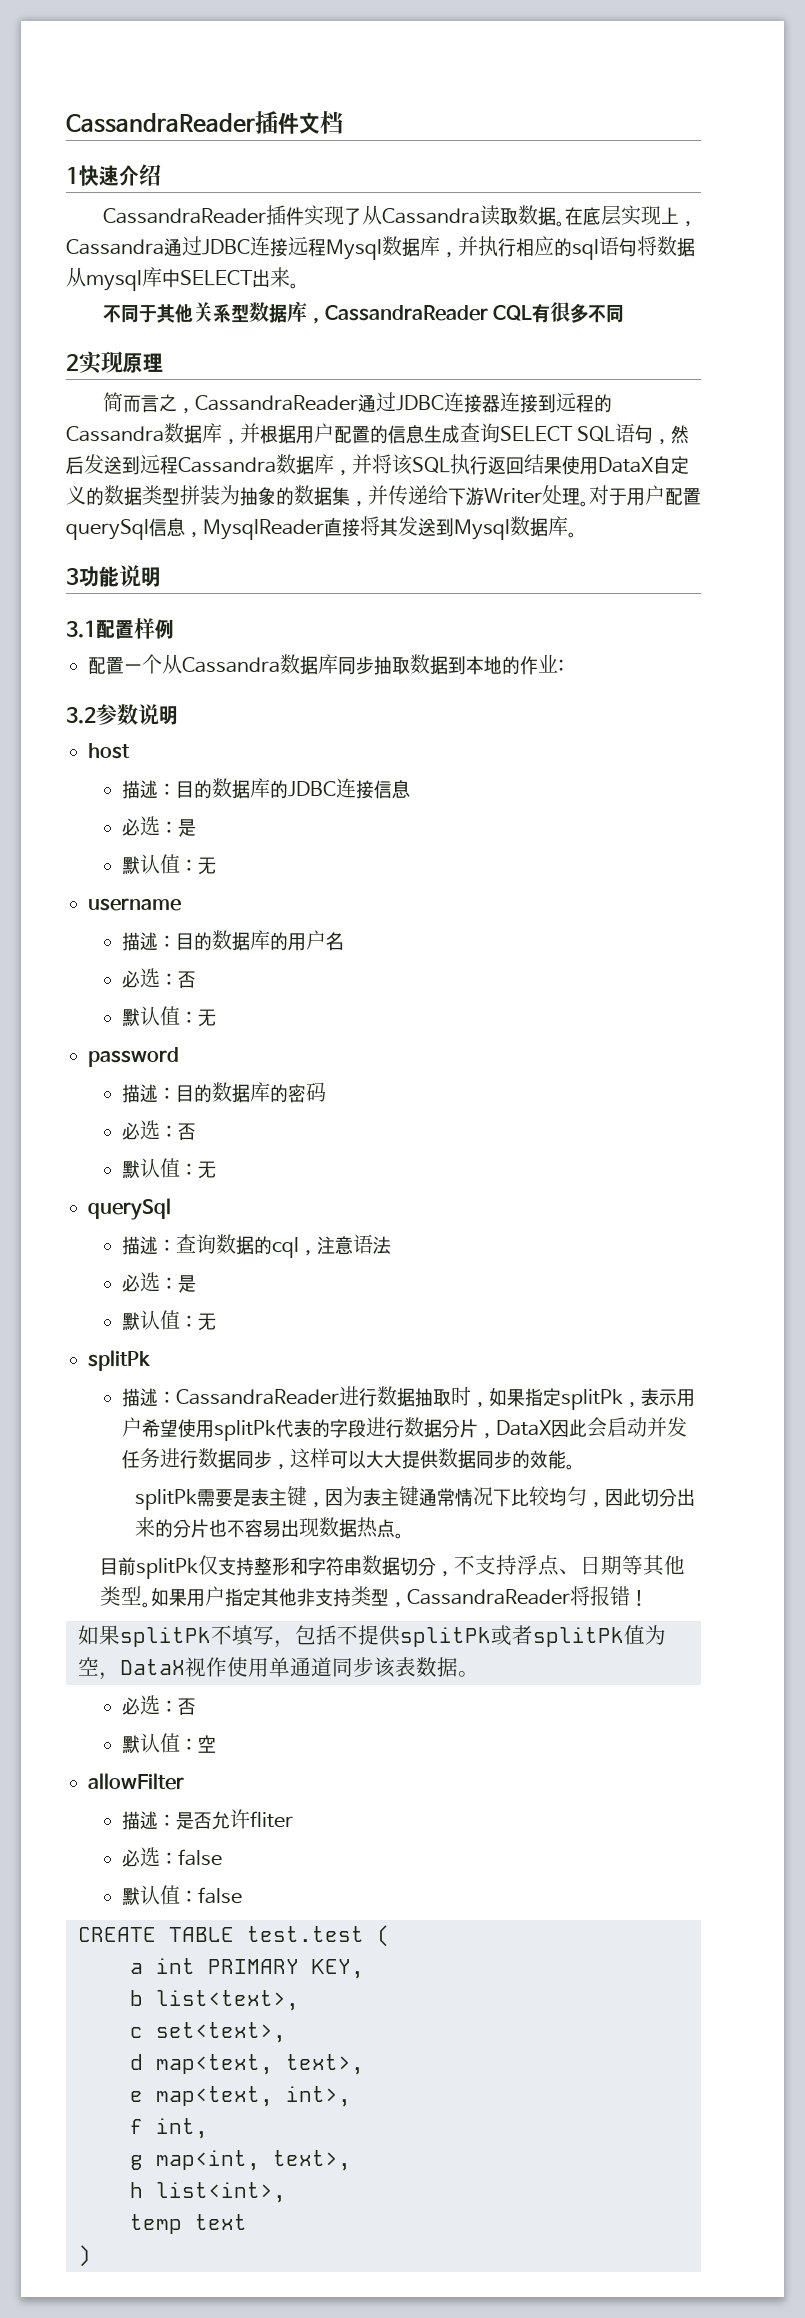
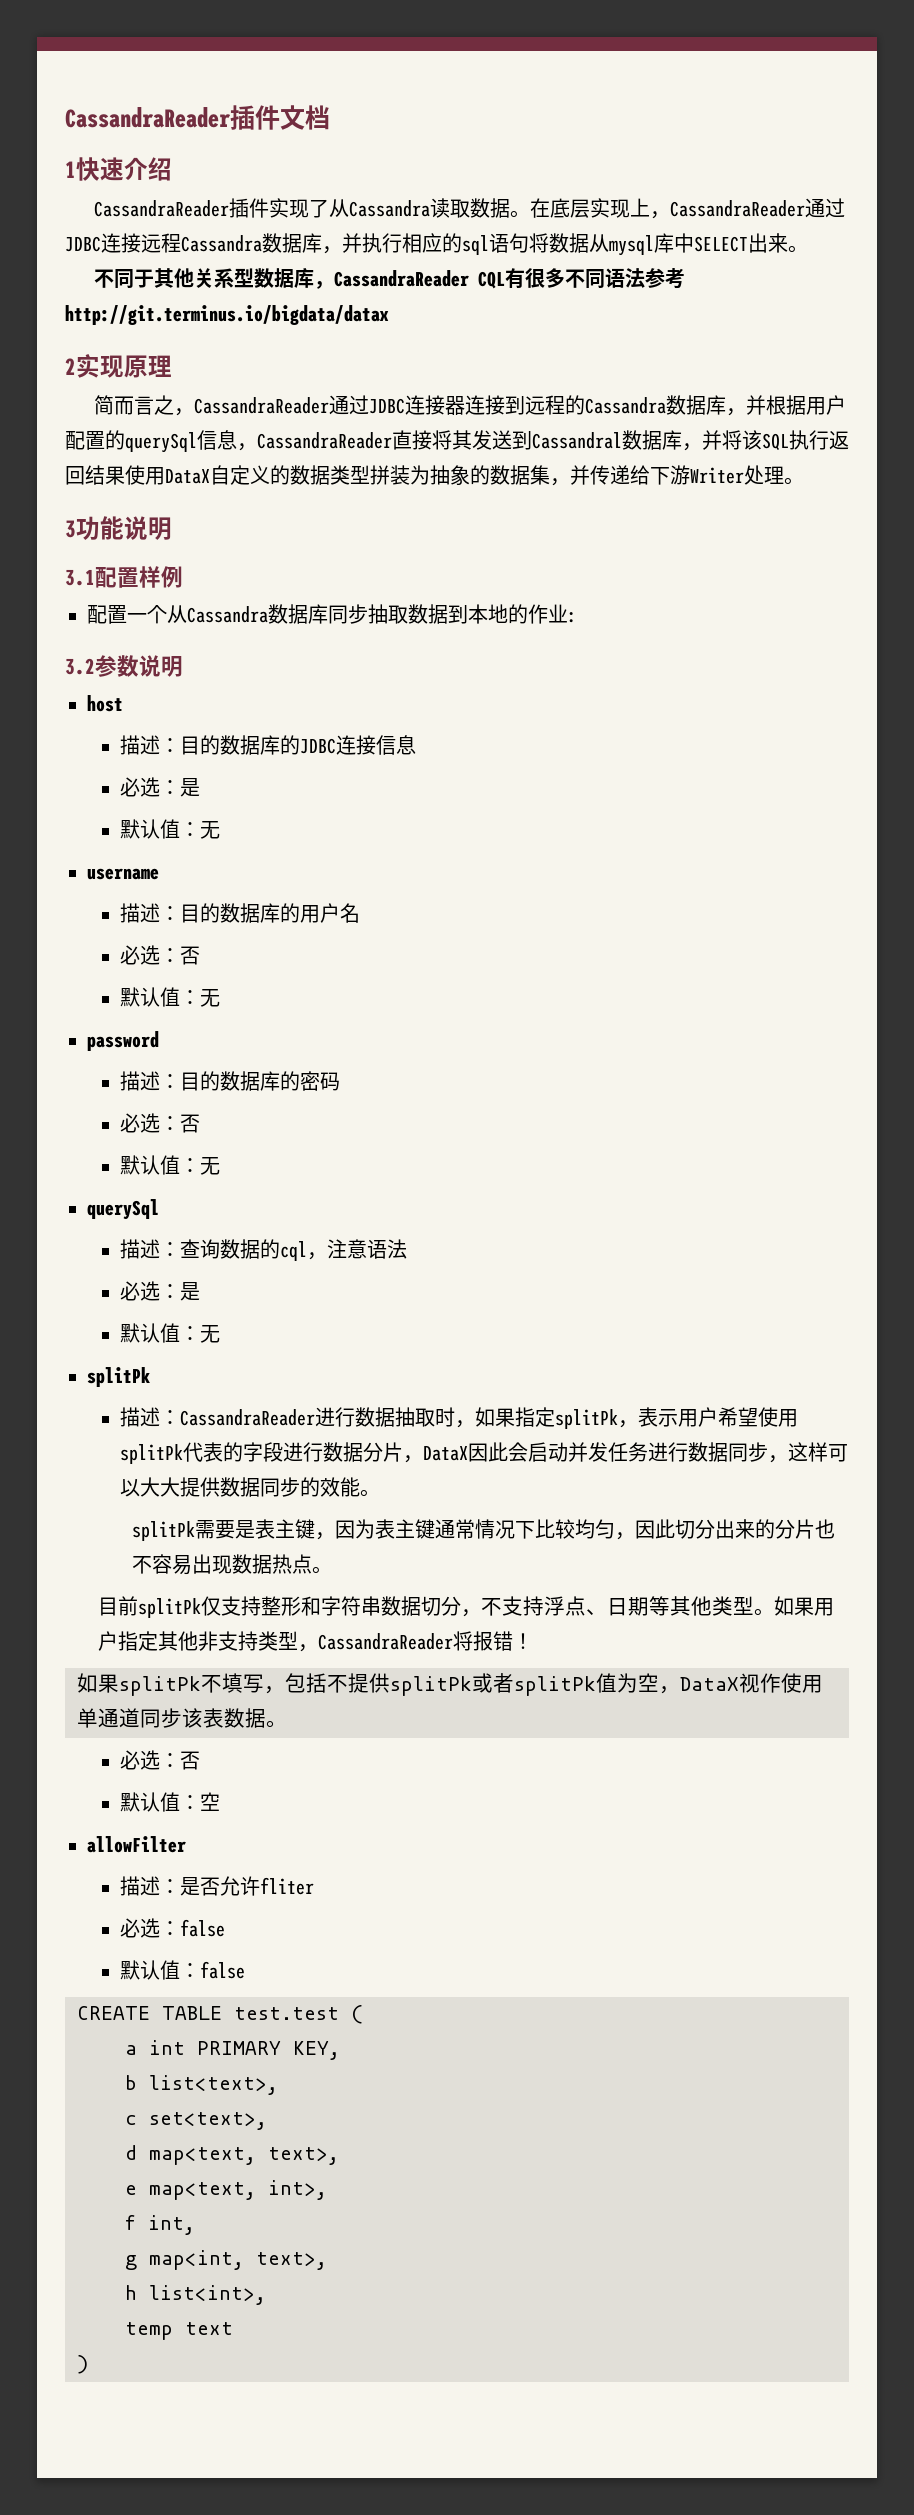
[66,239,164,255] Cassandra -> [670,200,806,217] CassandraReader
[325,239,382,260] Mysql -> [181,235,262,252] Cassandra
(625, 314) none -> [605,268,686,289] [65,305,389,325] 语法参考http://git.terminus.io/bigdata/datax
[387,423,690,445] [66,454,276,475] 信息生成查询SELECT SQL语句，然后发送到远程Cassandra -> [125,430,622,453] querySql信息，CassandraReader直接将其发送到Cassandral
[589,485,701,506] [66,516,577,540] 对于用户配置querySql信息，MysqlReader直接将其发送到Mysql数据库。 -> (804, 481) none

